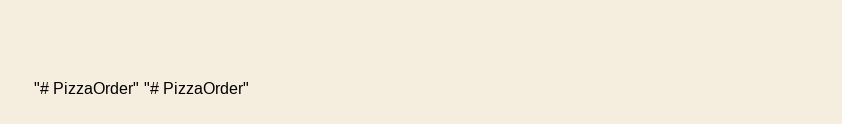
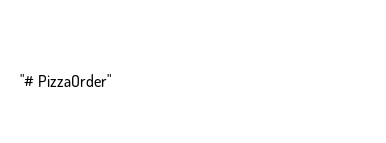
[34,82,249,94] "# PizzaOrder" "# PizzaOrder" -> [20,74,112,87] "# PizzaOrder"

